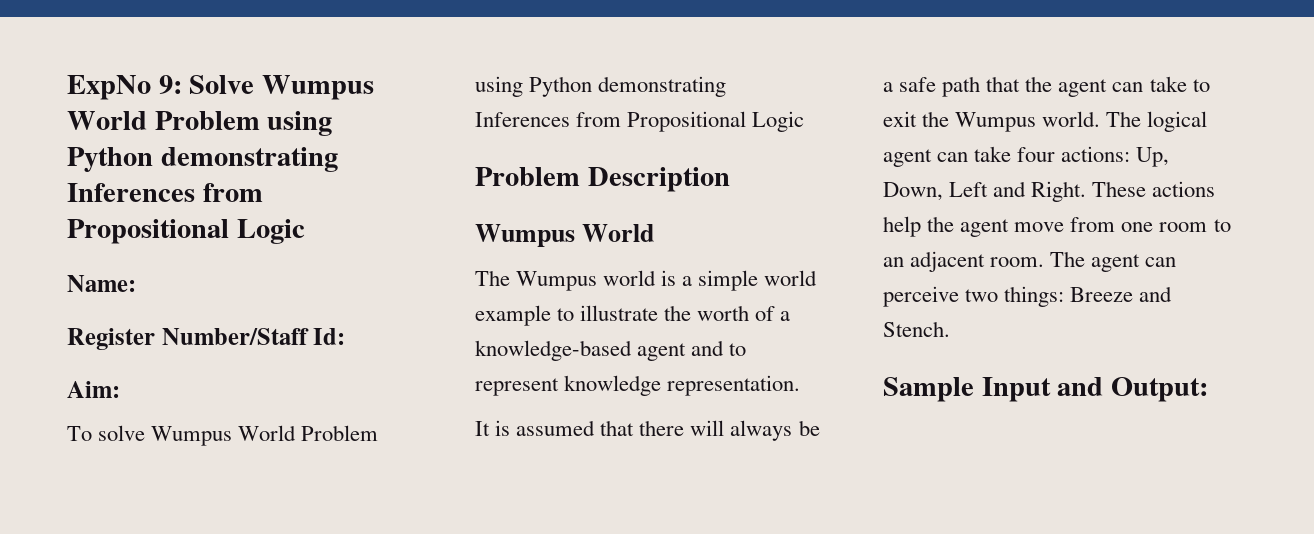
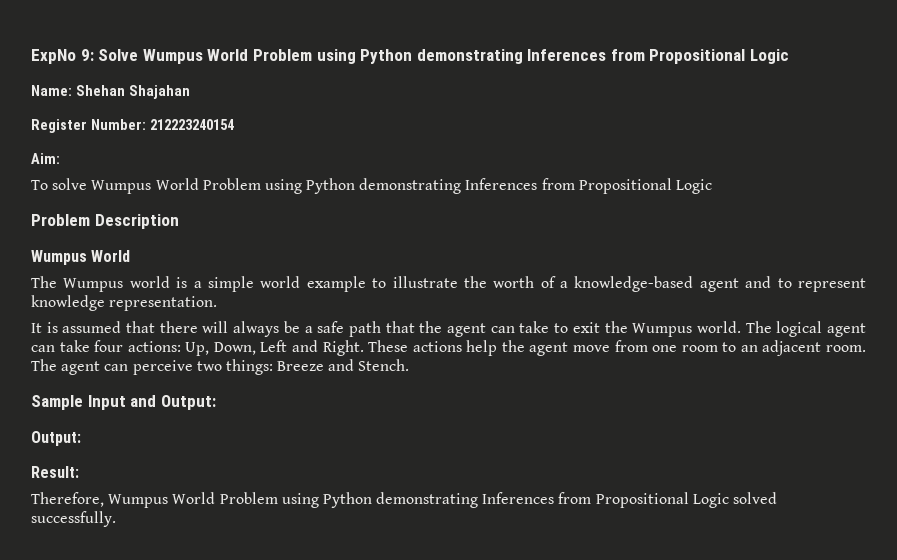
(136, 283) none -> [75,85,190,99] Shehan Shajahan
[161,328,346,345] Number/Staff Id: -> [90,119,234,130] Number: 212223240154
(1209, 389) none -> [31,431,81,446] [31,466,79,478] [31,492,778,508] [31,511,116,527] // Output: // Result: // Therefore, Wumpus World Problem using Python demonstrating Inferences from Propositional Logic solved successfully.

